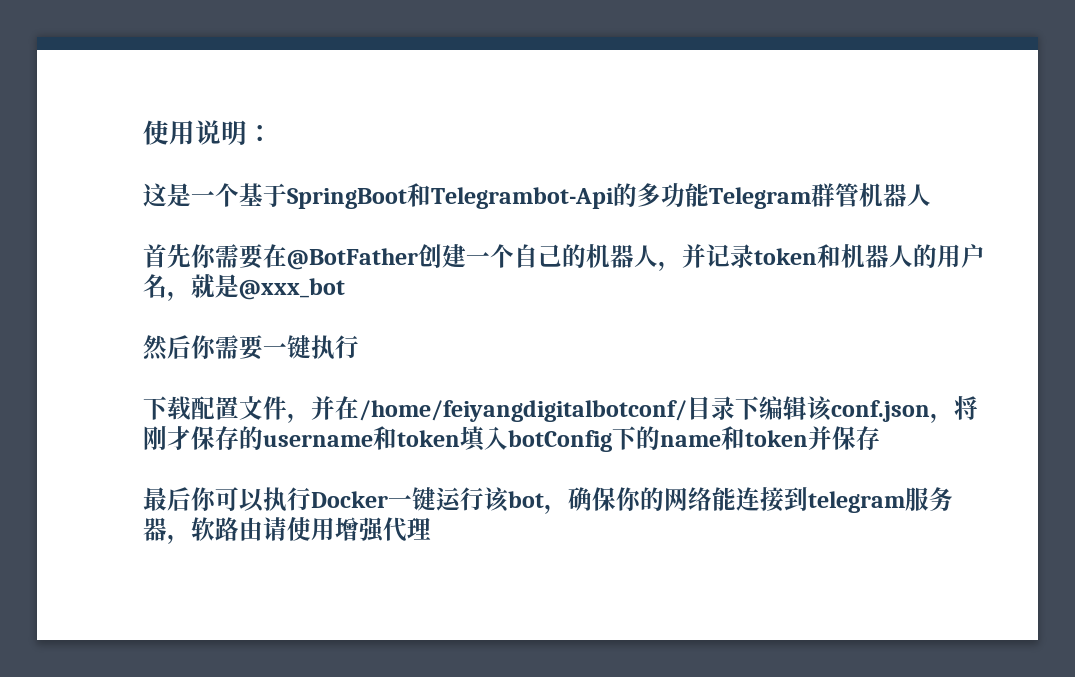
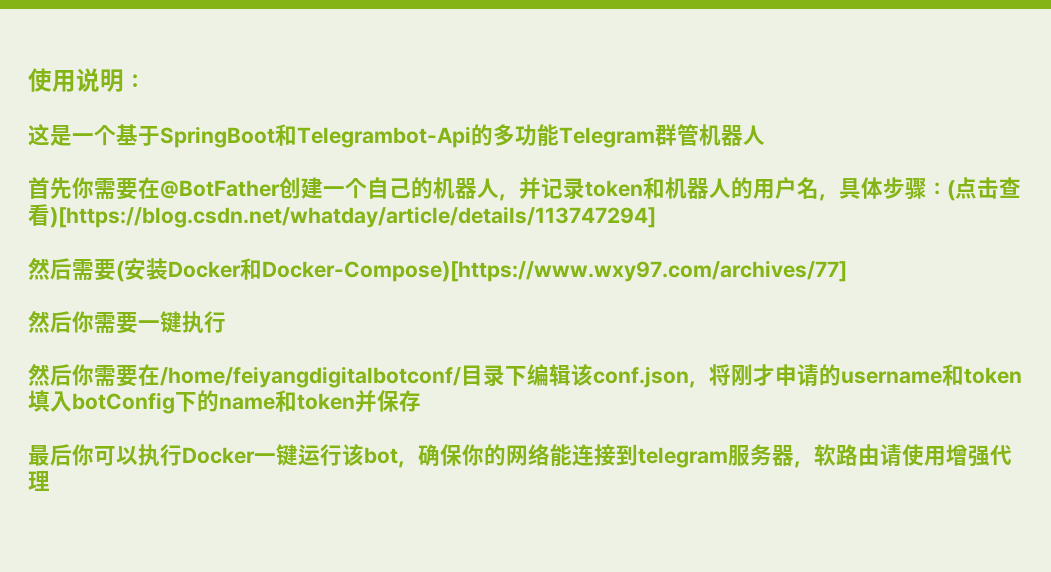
[191,274,345,300] 就是@xxx_bot -> [839,177,1021,201] [28,204,656,228] [28,257,847,282] 具体步骤：(点击查看)[https://blog.csdn.net/whatday/article/details/113747294] // 然后需要(安装Docker和Docker-Compose)[https://www.wxy97.com/archives/77]
[143,396,335,423] 下载配置文件，并 -> [28,363,138,387] 然后你需要
[191,426,239,450] 保存 -> [775,364,819,387] 申请

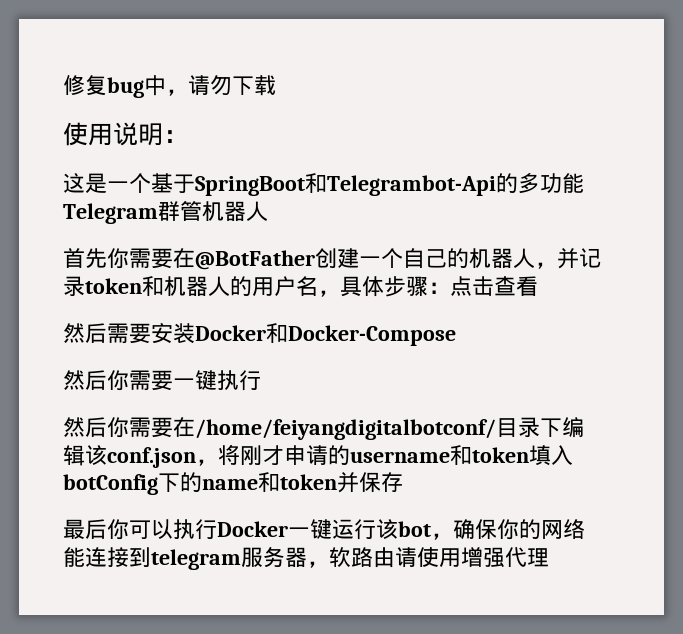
(28, 80) none -> [63,75,276,98] 修复bug中，请勿下载 //
[947,180,955,201] ( -> (450, 288) none
[50,206,656,228] )[https://blog.csdn.net/whatday/article/details/113747294] -> (538, 286) none
[116,261,124,282] ( -> (151, 333) none
[262,260,847,282] Docker-Compose)[https://www.wxy97.com/archives/77] -> [288,325,456,346] Docker-Compose

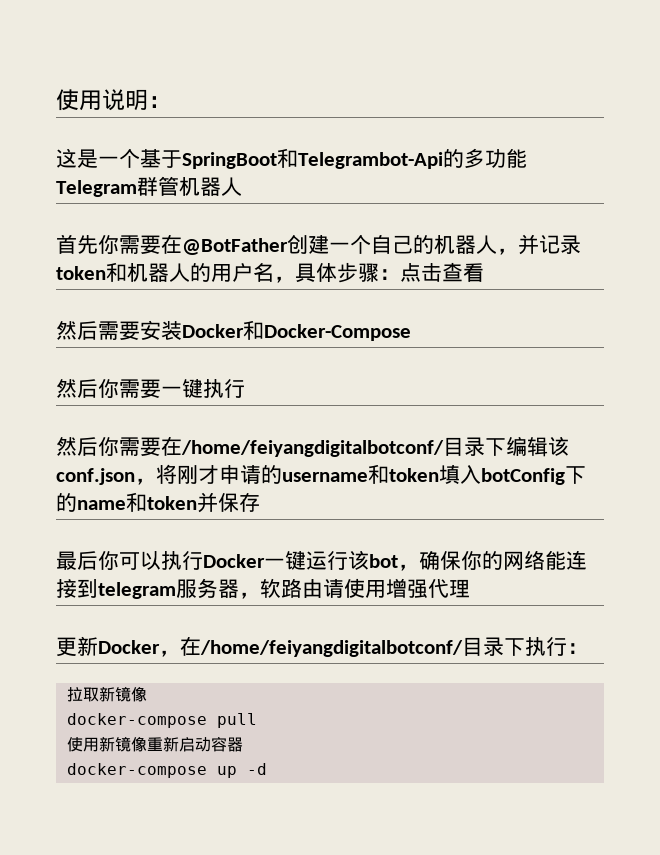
[63,75,276,98] 修复bug中，请勿下载 // -> (56, 100) none
(549, 557) none -> [56,636,588,657] [66,686,147,702] [66,713,257,728] [66,736,243,752] [66,763,267,778] // 更新Docker，在/home/feiyangdigitalbotconf/目录下执行： // 拉取新镜像 // docker-compose pull // 使用新镜像重新启动容器 // docker-compose up -d

